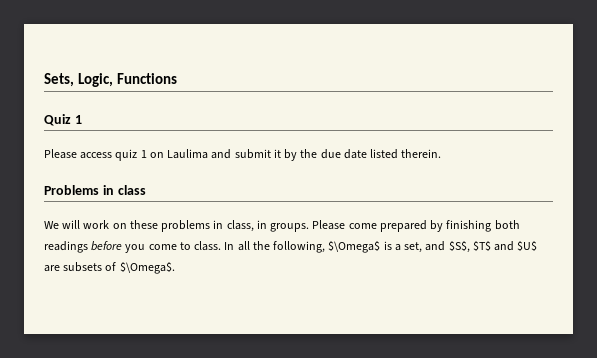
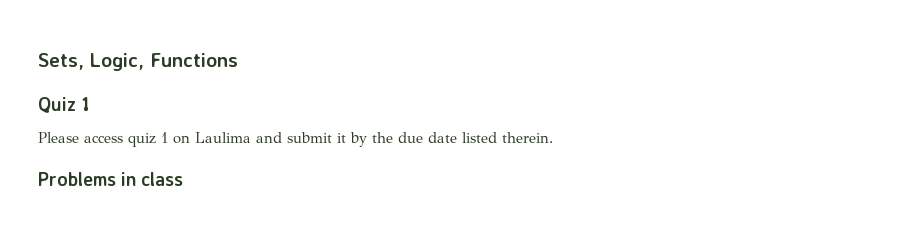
[44,220,520,232] [44,241,538,253] [44,262,175,274] // We will work on these problems in class, in groups. Please come prepared by finishing both readings before you come to class. In all the following, $\Omega$ is a set, and $S$, $T$ and $U$ are subsets of $\Omega$. -> (184, 179) none

